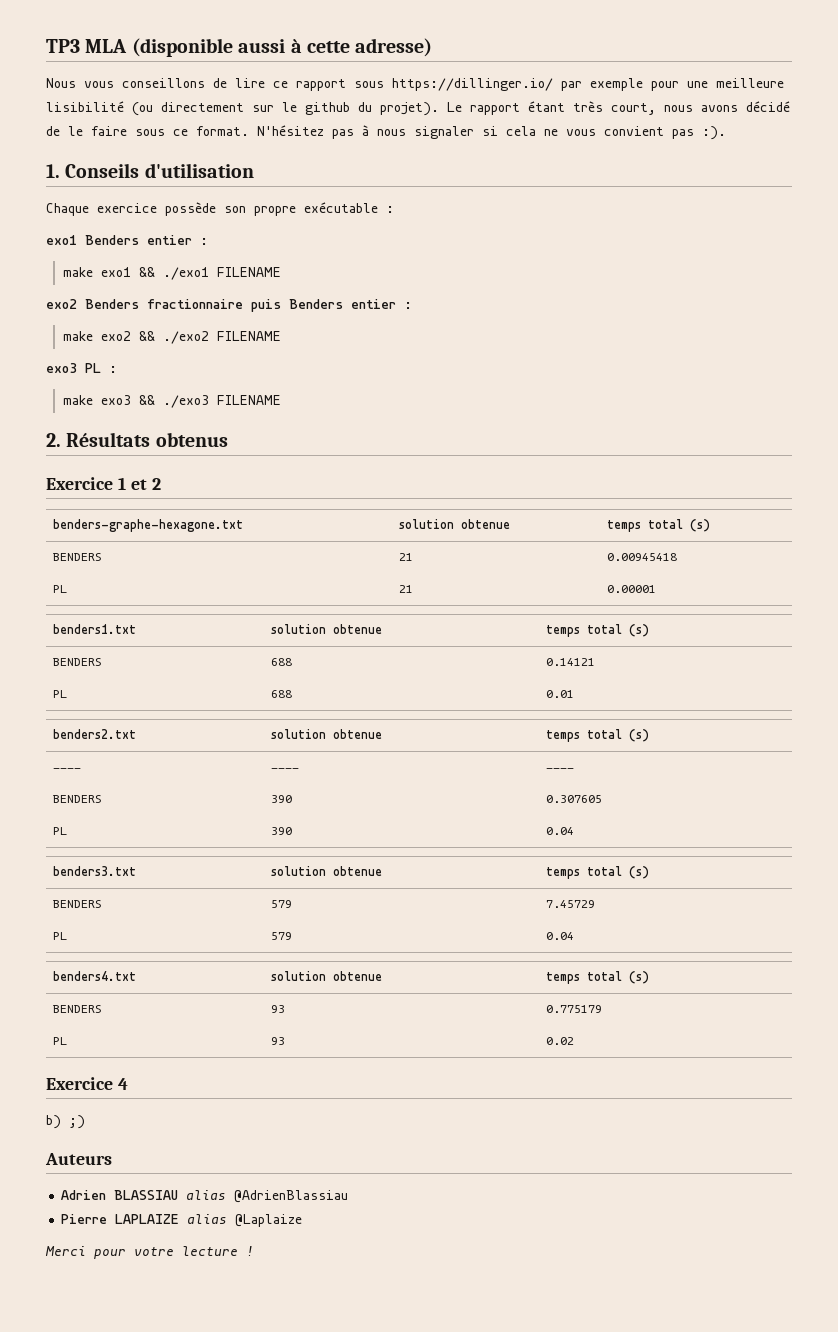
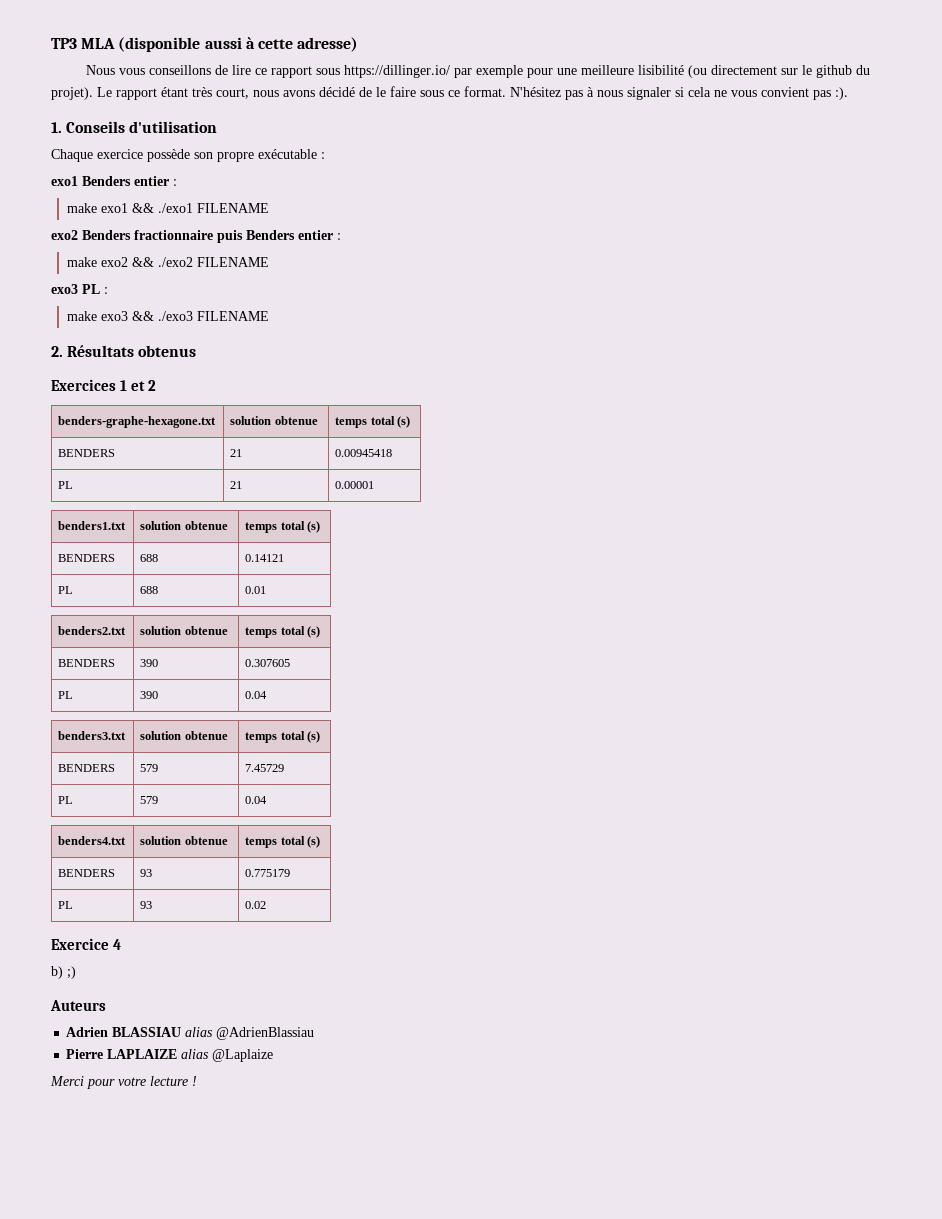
[46,477,113,490] Exercice -> [51,379,116,391] Exercices
[52,768,81,771] [270,768,299,771] [545,768,574,771] // ---- | ---- | ---- -> (321, 632) none

